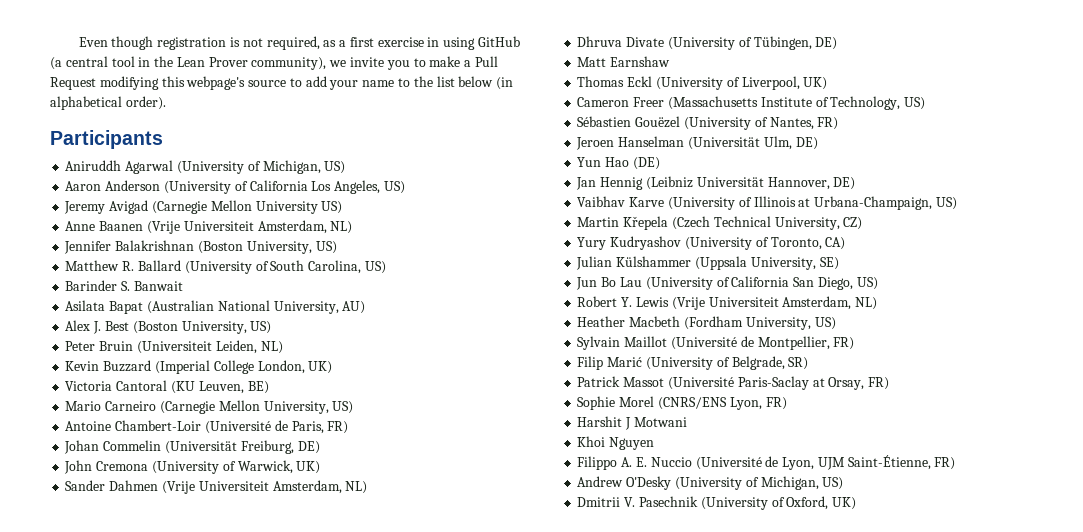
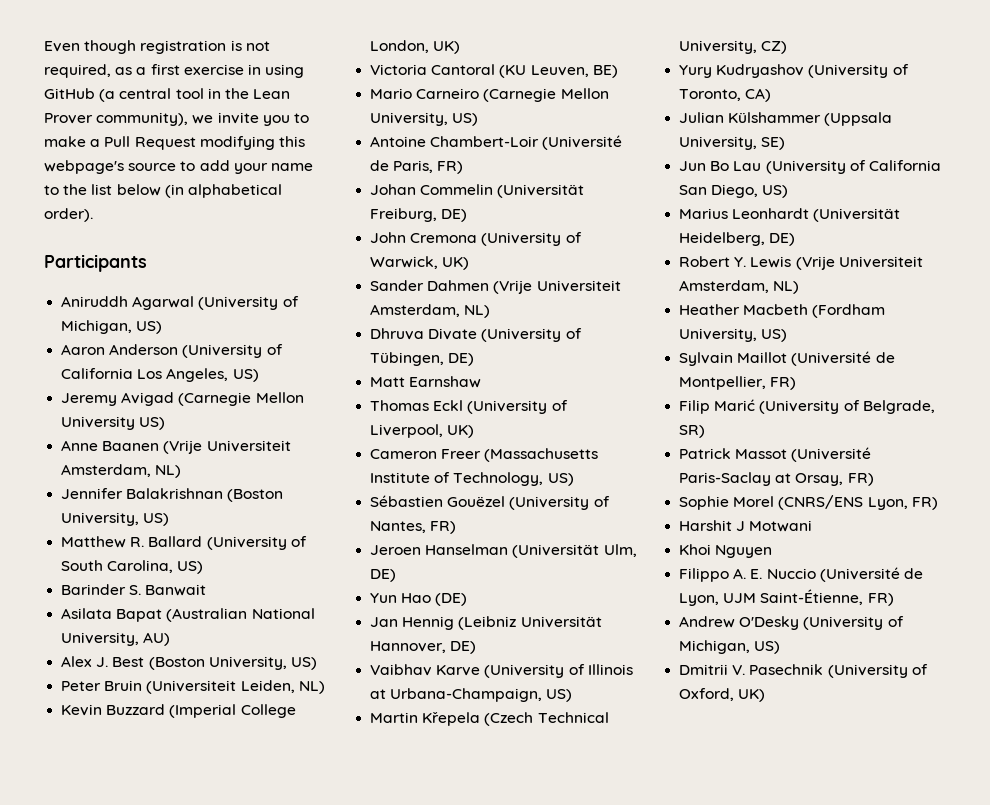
(878, 283) none -> [679,208,901,222] [679,232,796,246] // Marius Leonhardt (Universität Heidelberg, DE)

